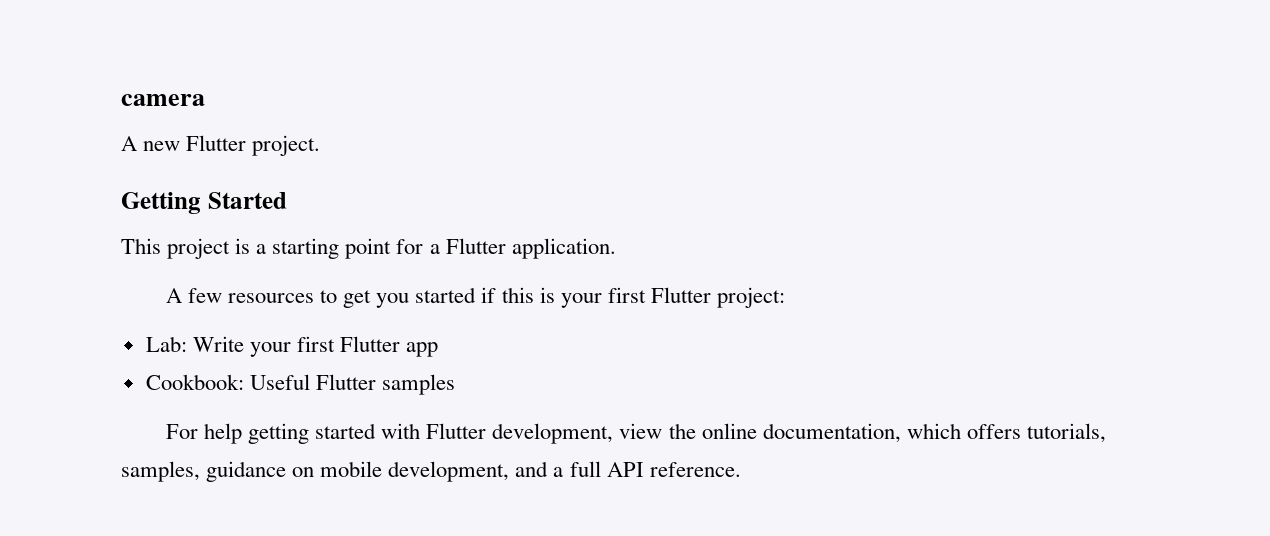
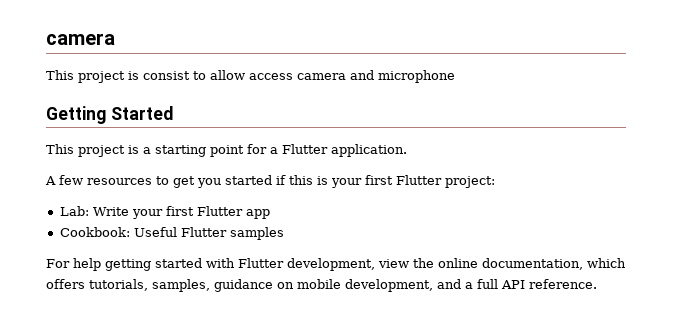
[121,135,321,156] A new Flutter project. -> [46,70,455,83] This project is consist to allow access camera and microphone

